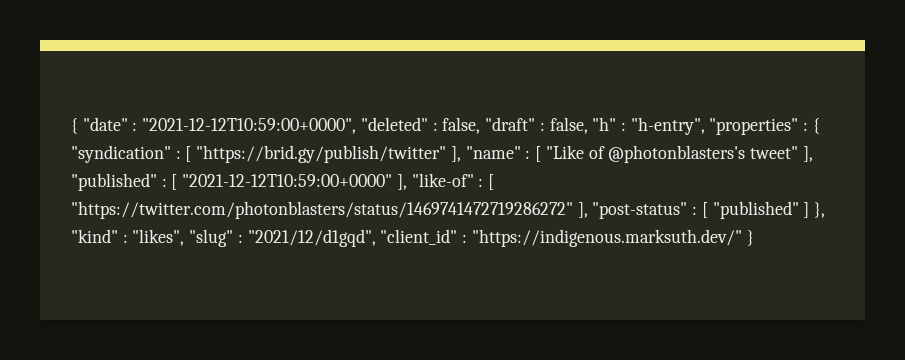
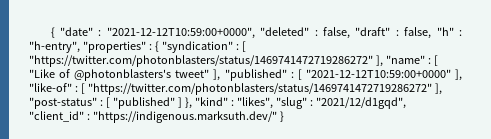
[196,145,447,163] "https://brid.gy/publish/twitter" -> [29,55,373,67] "https://twitter.com/photonblasters/status/1469741472719286272"

